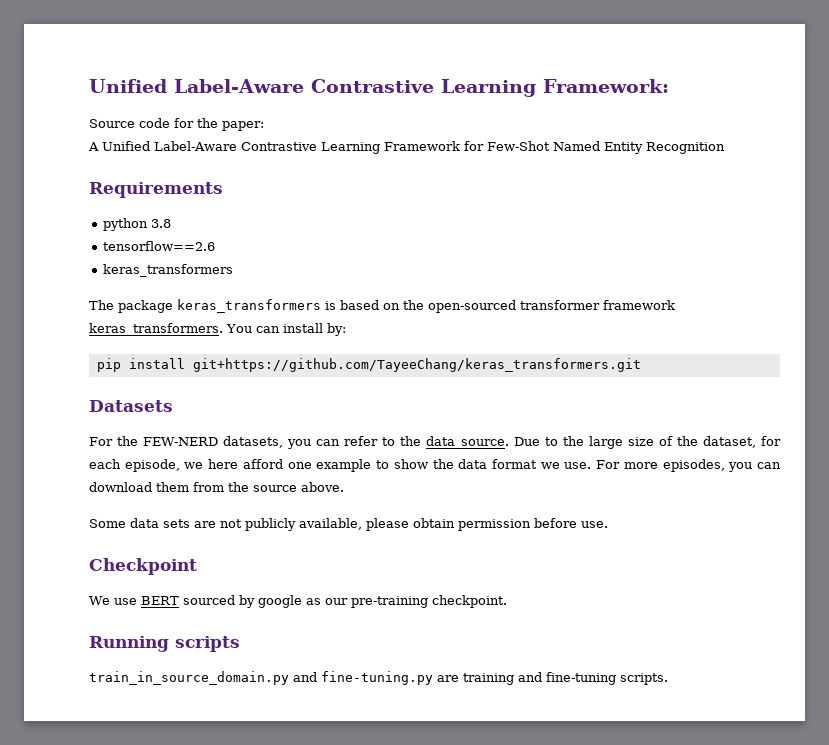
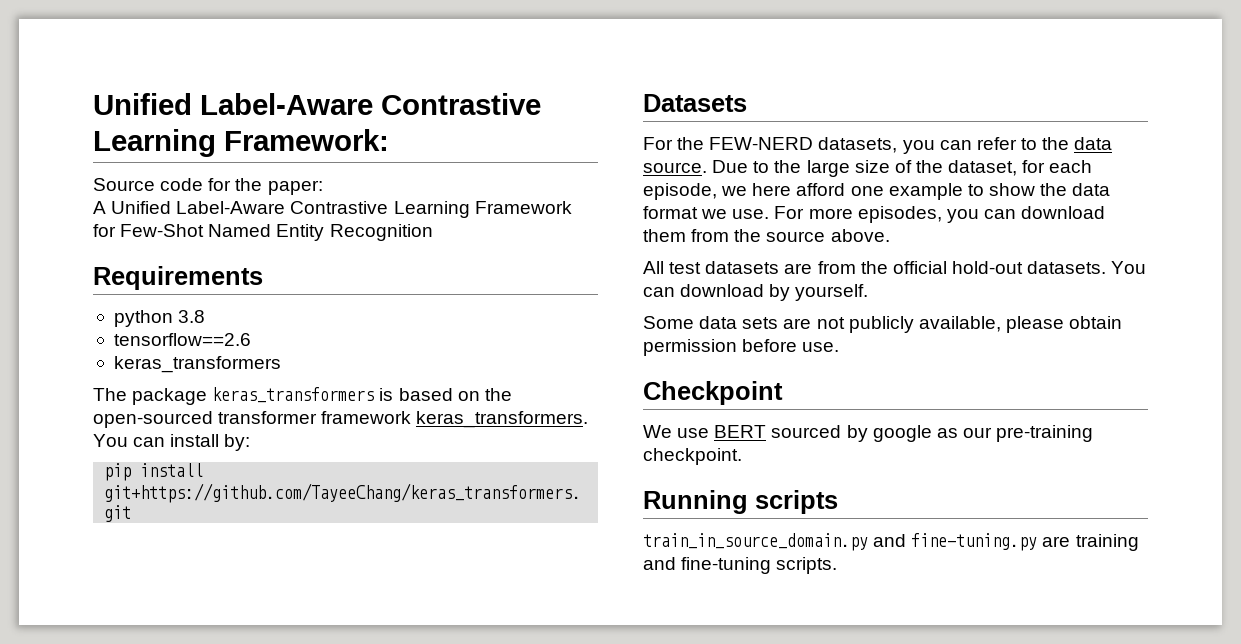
(344, 487) none -> [643,261,1147,274] [643,284,869,301] // All test datasets are from the official hold-out datasets. You can download by yourself.

